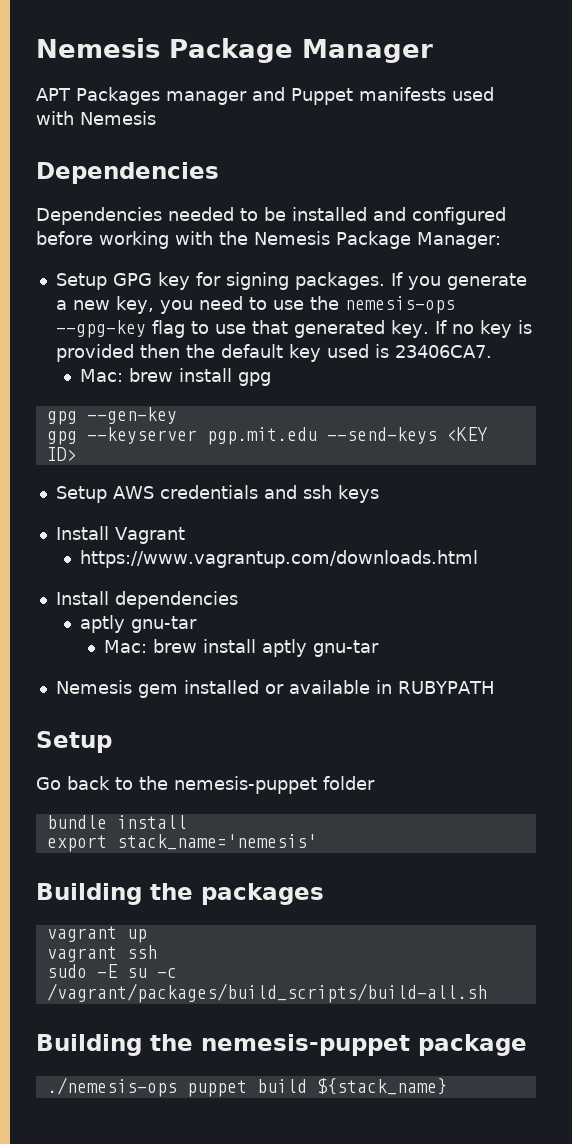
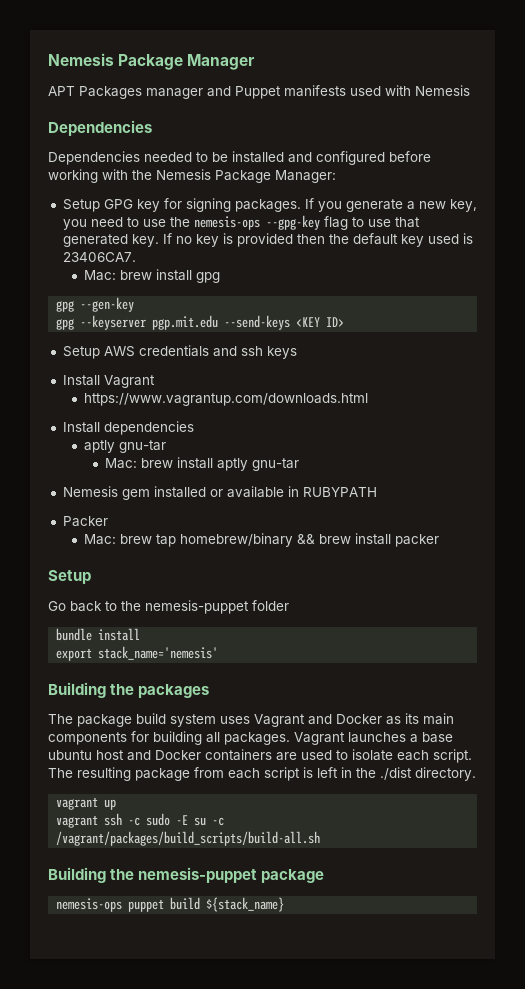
(495, 687) none -> [62,516,108,527] [84,533,440,547] // Packer // Mac: brew tap homebrew/binary && brew install packer
(324, 894) none -> [48,713,454,727] [48,731,453,745] [48,749,472,763] [48,767,476,781] // The package build system uses Vagrant and Docker as its main components for building all packages. Vagrant launches a base ubuntu host and Docker containers are used to isolate each script. The resulting package from each script is left in the ./dist directory.
(157, 952) // -> [128,817,141,826] -c
[46,1077,177,1097] ./nemesis-ops -> [56,898,123,912] nemesis-ops

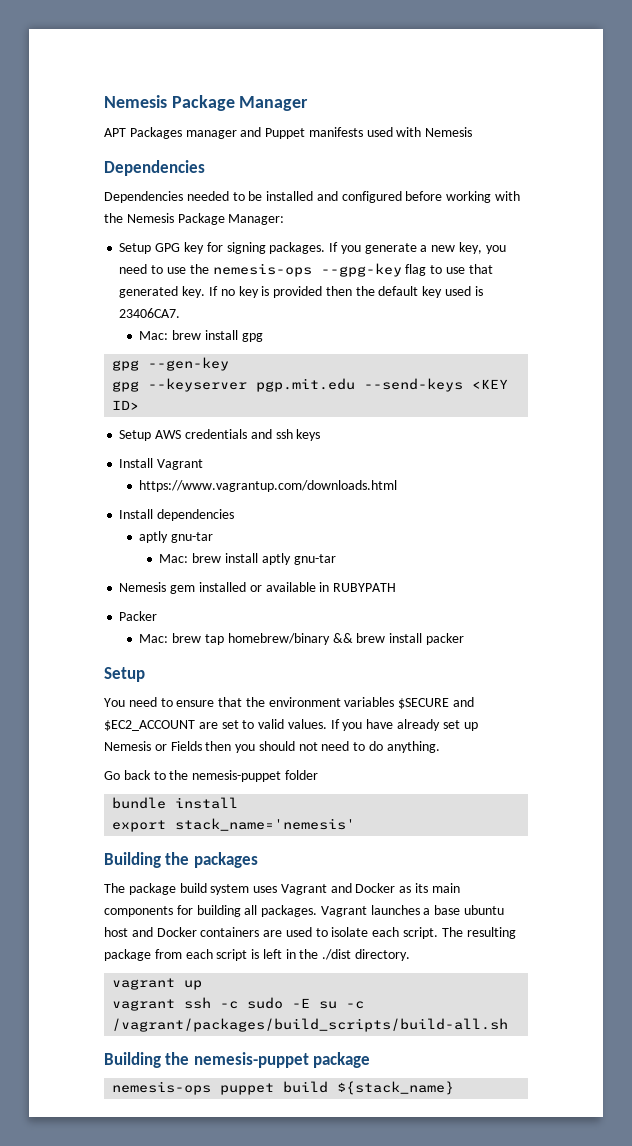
(91, 577) none -> [104,697,475,709] [104,719,478,731] [104,741,440,753] // You need to ensure that the environment variables $SECURE and $EC2_ACCOUNT are set to valid values. If you have already set up Nemesis or Fields then you should not need to do anything.

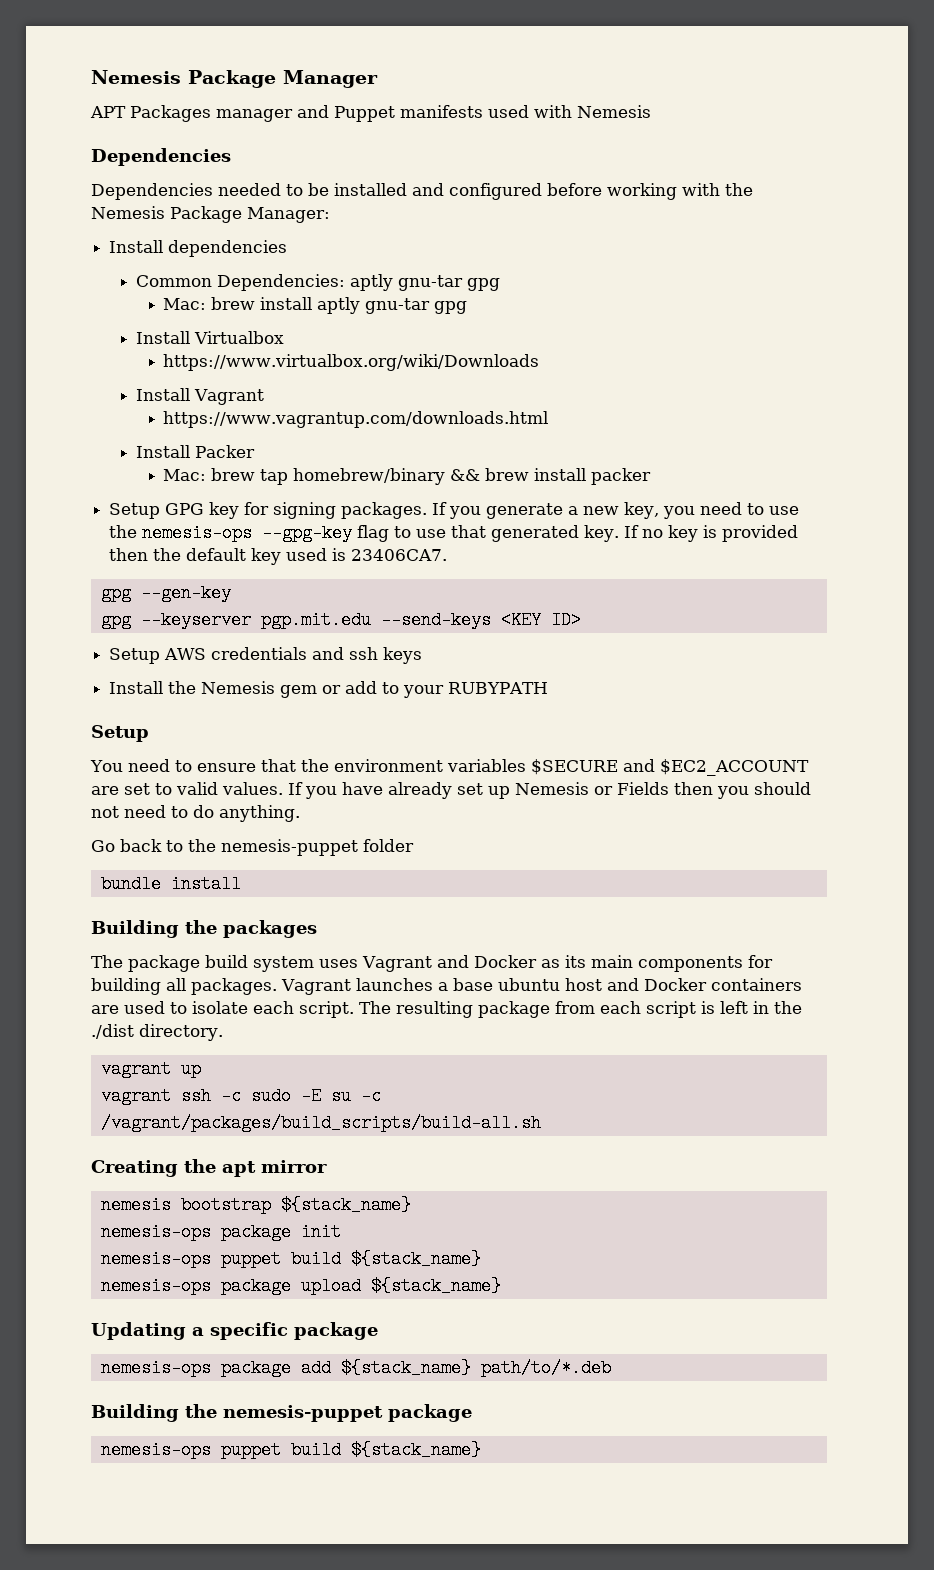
(285, 219) none -> [109,240,288,257] [136,274,501,291] [163,297,468,314] [136,331,285,344] [163,354,540,371] [136,388,265,405] [163,411,549,428] [136,445,256,458] [163,468,652,485] // Install dependencies // Common Dependencies: aptly gnu-tar gpg // Mac: brew install aptly gnu-tar gpg // Install Virtualbox // https://www.virtualbox.org/wiki/Downloads // Install Vagrant // https://www.vagrantup.com/downloads.html // Install Packer // Mac: brew tap homebrew/binary && brew install packer
[139,330,263,342] // Mac: brew install gpg -> (448, 555) none
[157,459,204,470] [139,480,398,492] [119,509,235,521] [139,531,214,543] [159,553,336,565] [119,582,397,594] [119,611,158,621] [139,633,464,645] Vagrant // https://www.vagrantup.com/downloads.html // Install dependencies // aptly gnu-tar // Mac: brew install aptly gnu-tar // Nemesis gem installed or available in RUBYPATH // Packer // Mac: brew tap homebrew/binary && brew install packer -> [168,681,549,698] the Nemesis gem or add to your RUBYPATH
[112,818,356,832] // export stack_name='nemesis' -> (241, 884) none
(509, 1025) none -> [91,1159,327,1177] [100,1196,411,1214] [100,1223,341,1241] [100,1250,481,1268] [100,1277,501,1295] [91,1322,378,1340] [100,1359,611,1377] // Creating the apt mirror // nemesis bootstrap ${stack_name} // nemesis-ops package init // nemesis-ops puppet build ${stack_name} // nemesis-ops package upload ${stack_name} // Updating a specific package // nemesis-ops package add ${stack_name} path/to/*.deb

